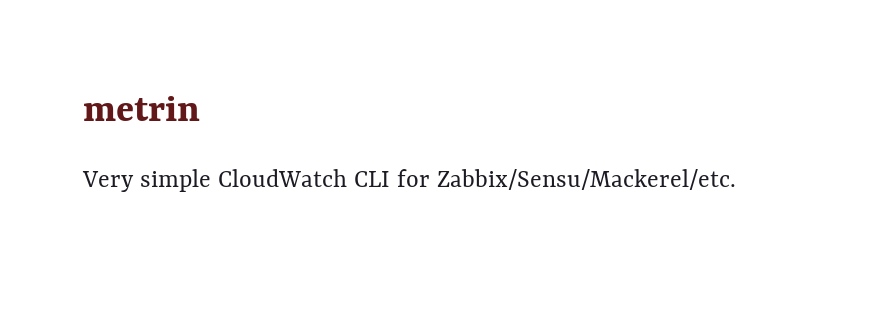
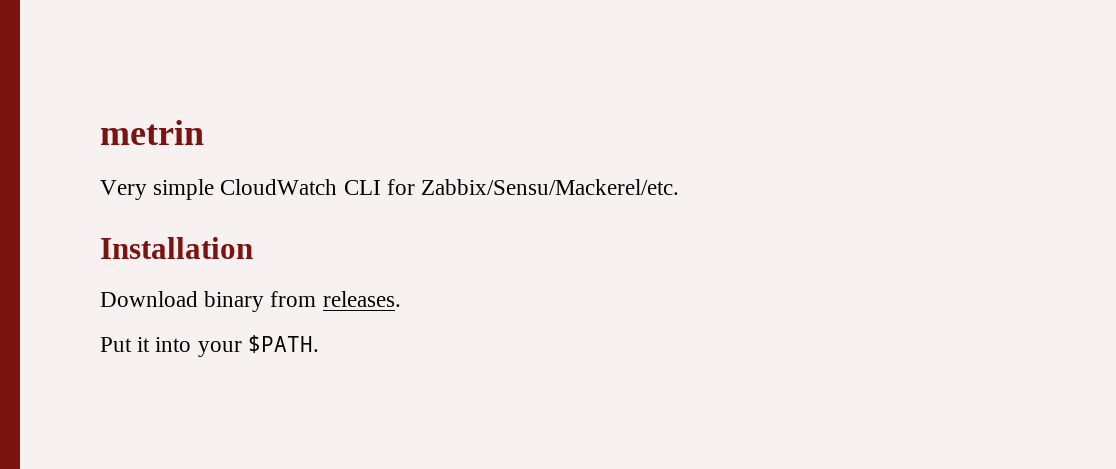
(736, 179) none -> [100,237,253,259] [100,291,401,312] [100,335,319,357] // Installation // Download binary from releases. // Put it into your $PATH.

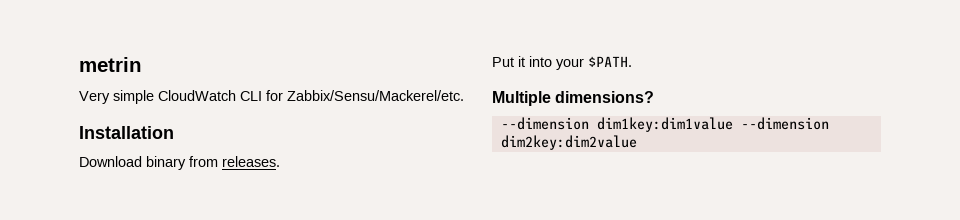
(319, 344) none -> [492,91,655,106] [500,117,829,132] [500,135,637,150] // Multiple dimensions? // --dimension dim1key:dim1value --dimension dim2key:dim2value

